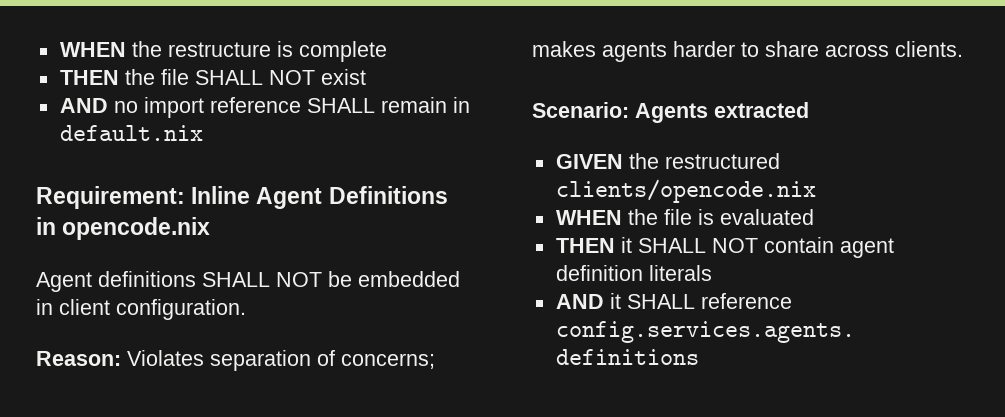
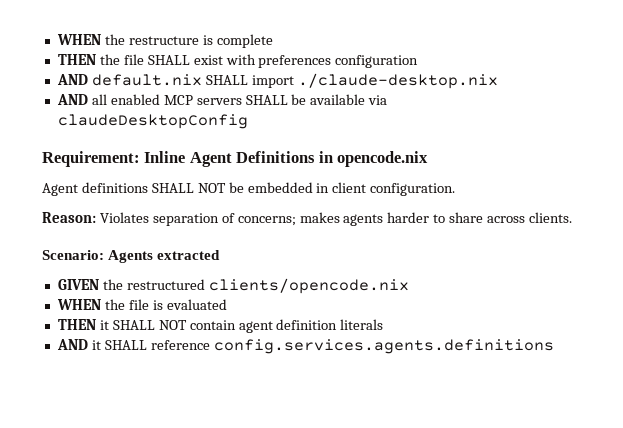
[268,70,315,85] NOT -> (190, 60) none
[59,97,470,118] [59,125,203,141] // AND no import reference SHALL remain in default.nix -> [225,54,419,68] [56,73,498,89] [56,94,388,105] [57,114,248,129] with preferences configuration // AND default.nix SHALL import ./claude-desktop.nix // AND all enabled MCP servers SHALL be available via claudeDesktopConfig

